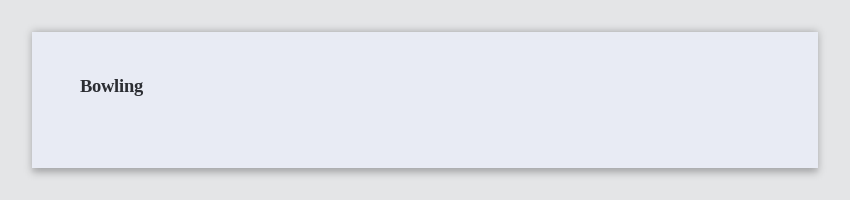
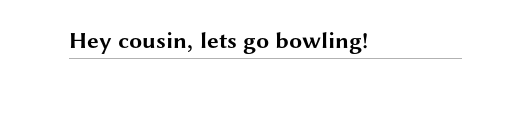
[80,79,144,96] Bowling -> [69,32,369,54] Hey cousin, lets go bowling!

